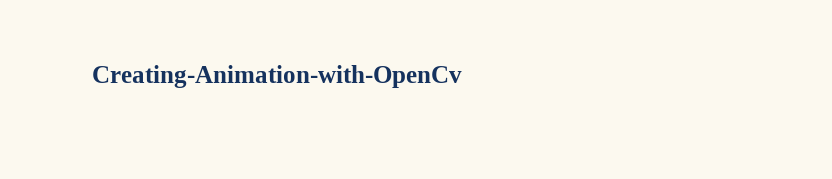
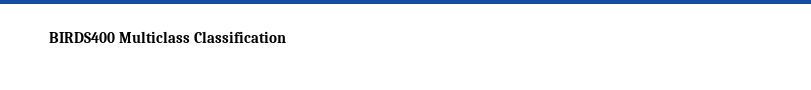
[92,65,462,88] Creating-Animation-with-OpenCv -> [49,31,287,43] BIRDS400 Multiclass Classification

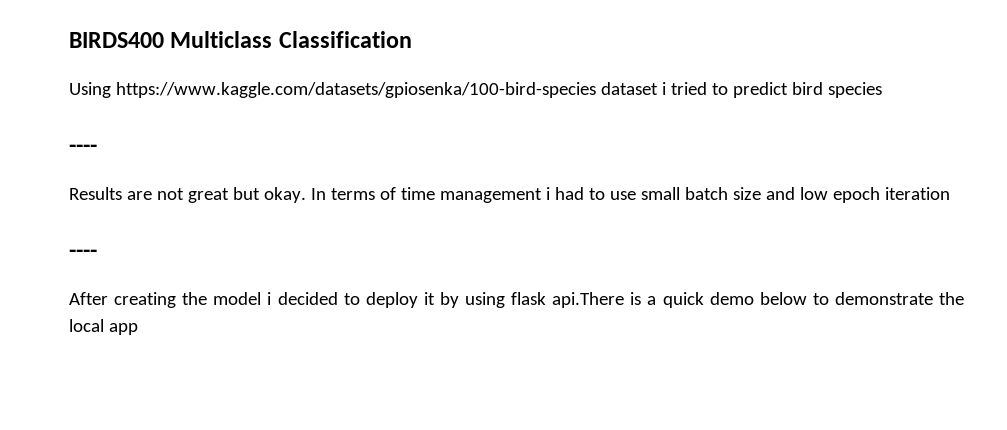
(287, 37) none -> [69,82,882,98] [69,144,97,153] [69,187,950,203] [69,249,97,258] [69,292,965,308] [69,319,138,335] // Using https://www.kaggle.com/datasets/gpiosenka/100-bird-species dataset i tried to predict bird species // ---- // Results are not great but okay. In terms of time management i had to use small batch size and low epoch iteration // ---- // After creating the model i decided to deploy it by using flask api.There is a quick demo below to demonstrate the local app

